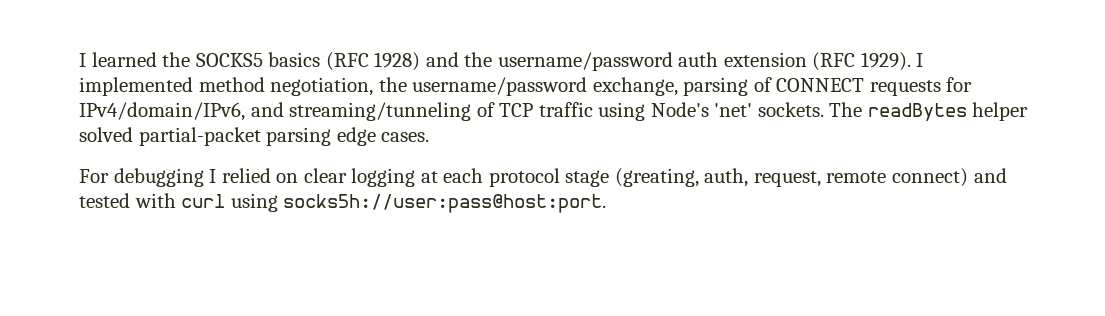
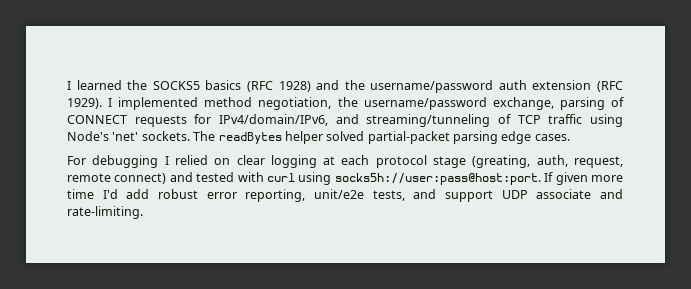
(607, 203) none -> [544,172,623,185] [67,189,624,202] [67,206,143,219] If given more time I'd add robust error reporting, unit/e2e tests, and support UDP associate and rate-limiting.

